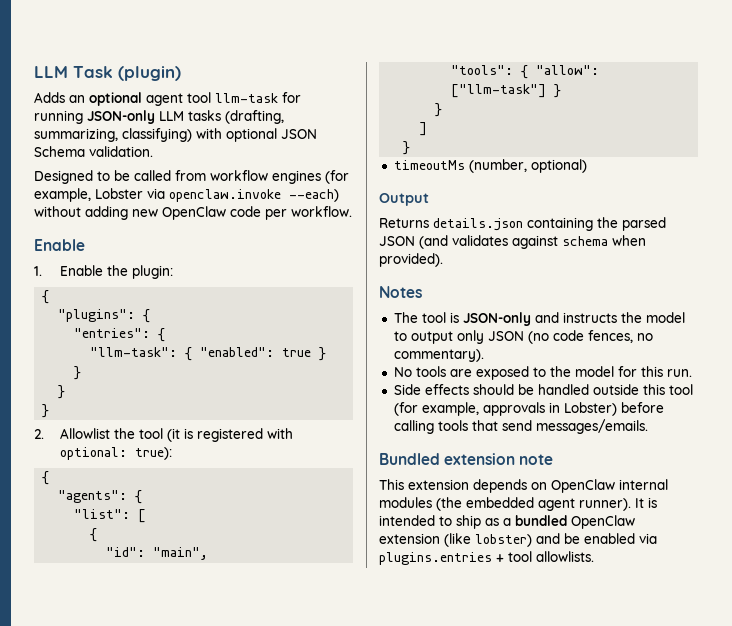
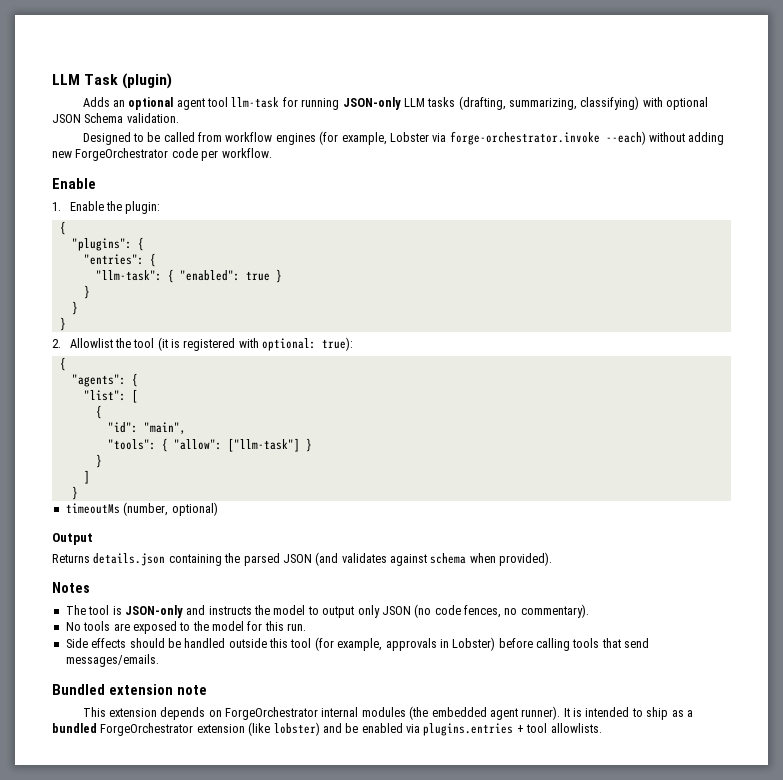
[169,189,281,202] openclaw.invoke -> [449,131,600,145] forge-orchestrator.invoke
[162,206,226,220] OpenClaw -> [75,148,169,161] ForgeOrchestrator
[551,479,615,493] OpenClaw -> [225,707,319,720] ForgeOrchestrator
[571,515,635,529] OpenClaw -> [100,723,194,736] ForgeOrchestrator

